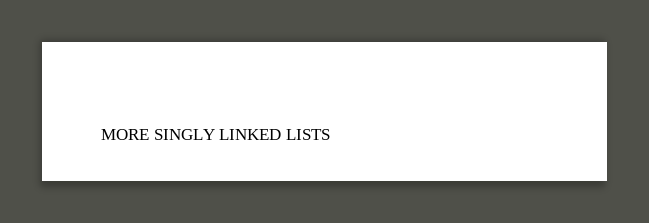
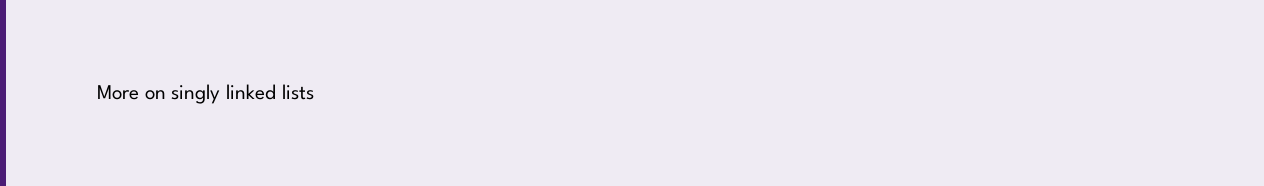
[101,129,330,140] MORE SINGLY LINKED LISTS -> [97,84,314,104] More on singly linked lists

